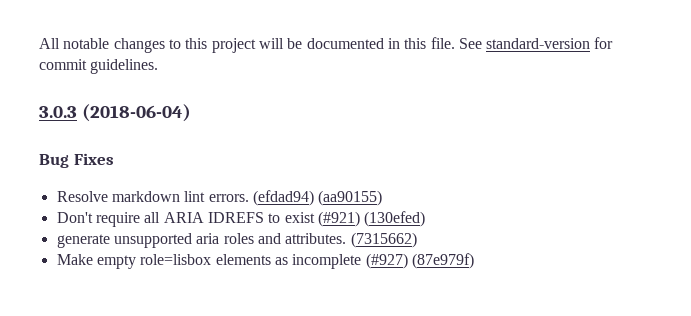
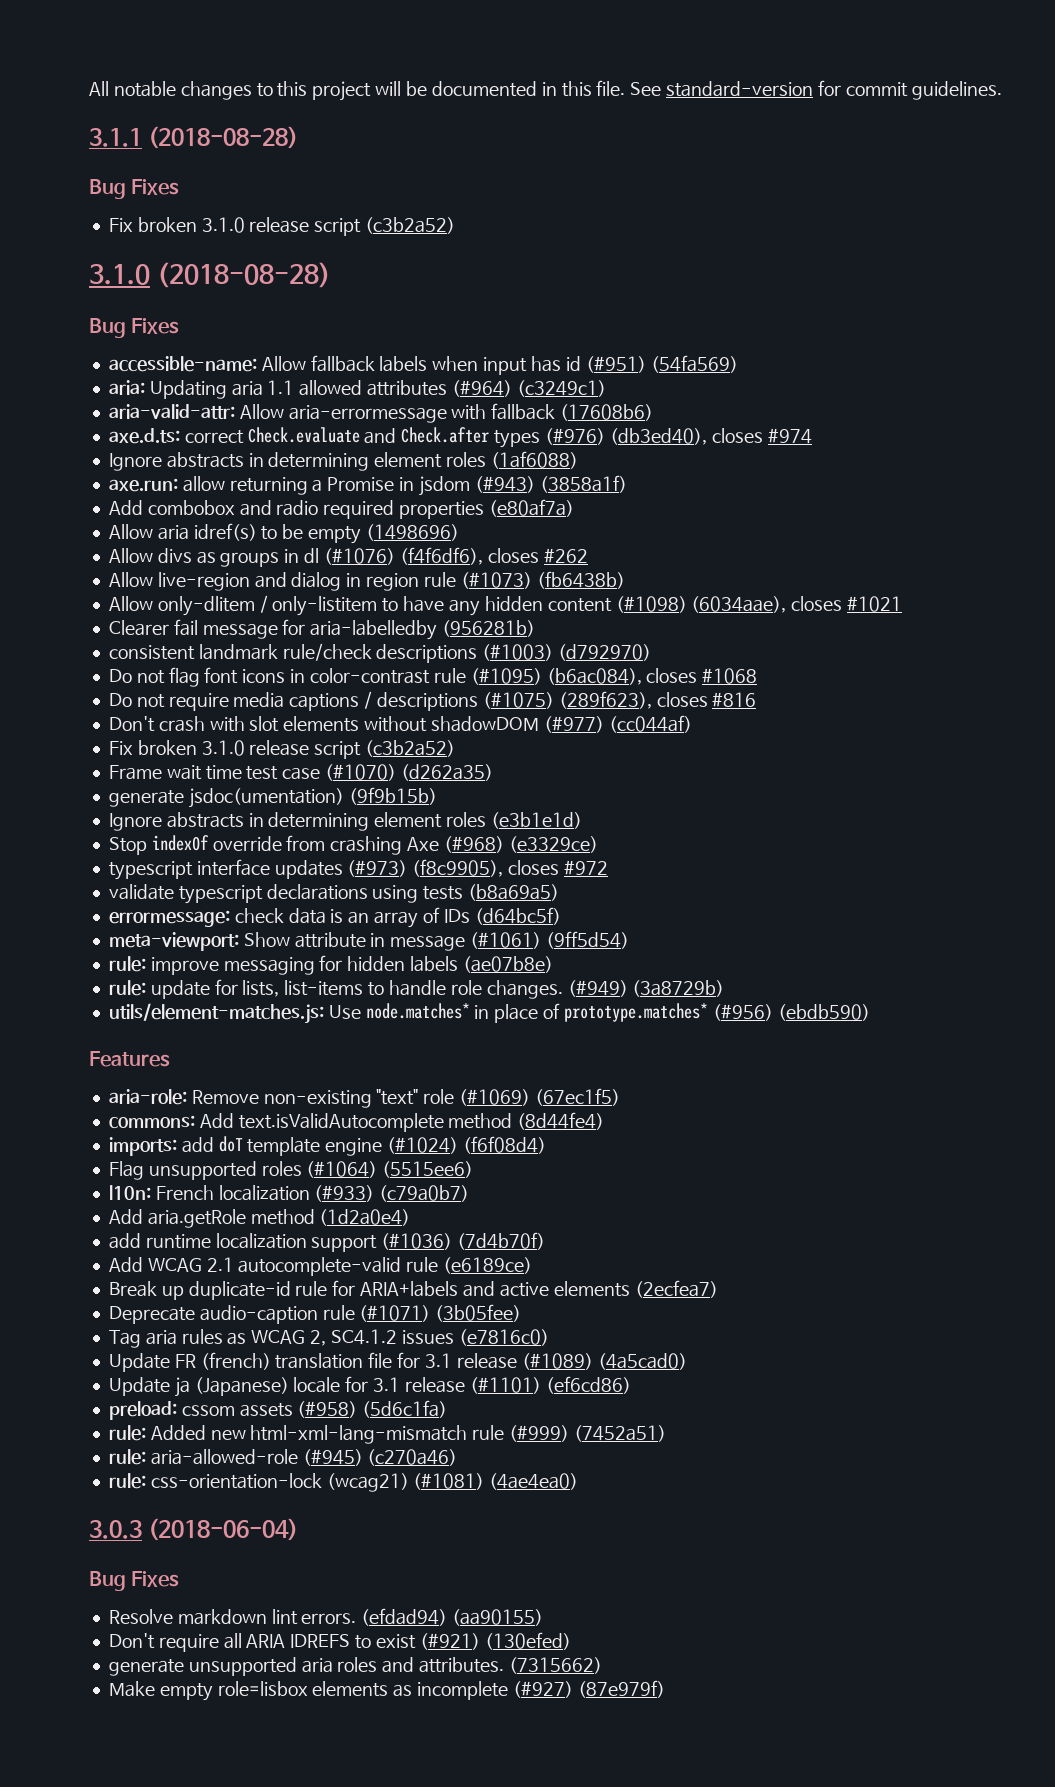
(159, 66) none -> [89,126,299,149] [89,179,180,199] [108,217,456,236] [89,262,331,288] [89,318,180,338] [108,355,738,375] [108,380,606,399] [108,403,654,423] [108,427,812,448] [108,451,578,471] [108,475,627,496] [108,499,574,519] [108,523,459,544] [108,547,588,567] [108,571,625,591] [108,595,903,616] [108,619,536,640] [108,643,652,663] [108,667,758,687] [108,691,757,711] [108,715,692,733] [108,740,456,759] [108,764,493,781] [108,787,437,808] [108,812,582,831] [108,835,598,855] [108,859,608,880] [108,884,560,904] [108,907,561,928] [108,931,629,951] [108,955,553,975] [108,979,725,999] [108,1003,870,1024] [89,1051,170,1067] [108,1088,620,1108] [108,1112,605,1132] [108,1136,546,1156] [108,1161,474,1180] [108,1185,470,1202] [108,1209,411,1228] [108,1232,546,1252] [108,1257,533,1276] [108,1280,718,1300] [108,1304,522,1324] [108,1329,549,1348] [108,1352,687,1372] [108,1376,631,1397] [108,1400,448,1420] [108,1425,666,1444] [108,1449,458,1466] [108,1473,579,1492] // 3.1.1 (2018-08-28) // Bug Fixes // Fix broken 3.1.0 release script (c3b2a52) // 3.1.0 (2018-08-28) // Bug Fixes // accessible-name: Allow fallback labels when input has id (#951) (54fa569) // aria: Updating aria 1.1 allowed attributes (#964) (c3249c1) // aria-valid-attr: Allow aria-errormessage with fallback (17608b6) // axe.d.ts: correct Check.evaluate and Check.after types (#976) (db3ed40), closes #974 // Ignore abstracts in determining element roles (1af6088) // axe.run: allow returning a Promise in jsdom (#943) (3858a1f) // Add combobox and radio required properties (e80af7a) // Allow aria idref(s) to be empty (1498696) // Allow divs as groups in dl (#1076) (f4f6df6), closes #262 // Allow live-region and dialog in region rule (#1073) (fb6438b) // Allow only-dlitem / only-listitem to have any hidden content (#1098) (6034aae), closes #1021 // Clearer fail message for aria-labelledby (956281b) // consistent landmark rule/check descriptions (#1003) (d792970) // Do not flag font icons in color-contrast rule (#1095) (b6ac084), closes #1068 // Do not require media captions / descriptions (#1075) (289f623), closes #816 // Don't crash with slot elements without shadowDOM (#977) (cc044af) // Fix broken 3.1.0 release script (c3b2a52) // Frame wait time test case (#1070) (d262a35) // generate jsdoc(umentation) (9f9b15b) // Ignore abstracts in determining element roles (e3b1e1d) // Stop indexOf override from crashing Axe (#968) (e3329ce) // typescript interface updates (#973) (f8c9905), closes #972 // validate typescript declarations using tests (b8a69a5) // errormessage: check data is an array of IDs (d64bc5f) // meta-viewport: Show attribute in message (#1061) (9ff5d54) // rule: improve messaging for hidden labels (ae07b8e) // rule: update for lists, list-items to handle role changes. (#949) (3a8729b) // utils/element-matches.js: Use node.matches* in place of prototype.matches* (#956) (ebdb590) // Features // aria-role: Remove non-existing "text" role (#1069) (67ec1f5) // commons: Add text.isValidAutocomplete method (8d44fe4) // imports: add doT template engine (#1024) (f6f08d4) // Flag unsupported roles (#1064) (5515ee6) // l10n: French localization (#933) (c79a0b7) // Add aria.getRole method (1d2a0e4) // add runtime localization support (#1036) (7d4b70f) // Add WCAG 2.1 autocomplete-valid rule (e6189ce) // Break up duplicate-id rule for ARIA+labels and active elements (2ecfea7) // Deprecate audio-caption rule (#1071) (3b05fee) // Tag aria rules as WCAG 2, SC4.1.2 issues (e7816c0) // Update FR (french) translation file for 3.1 release (#1089) (4a5cad0) // Update ja (Japanese) locale for 3.1 release (#1101) (ef6cd86) // preload: cssom assets (#958) (5d6c1fa) // rule: Added new html-xml-lang-mismatch rule (#999) (7452a51) // rule: aria-allowed-role (#945) (c270a46) // rule: css-orientation-lock (wcag21) (#1081) (4ae4ea0)

